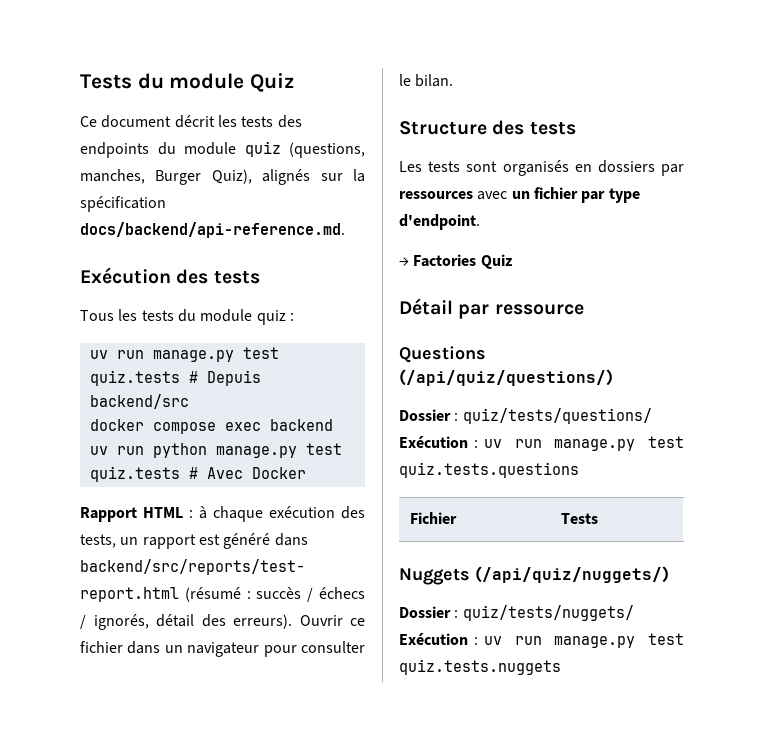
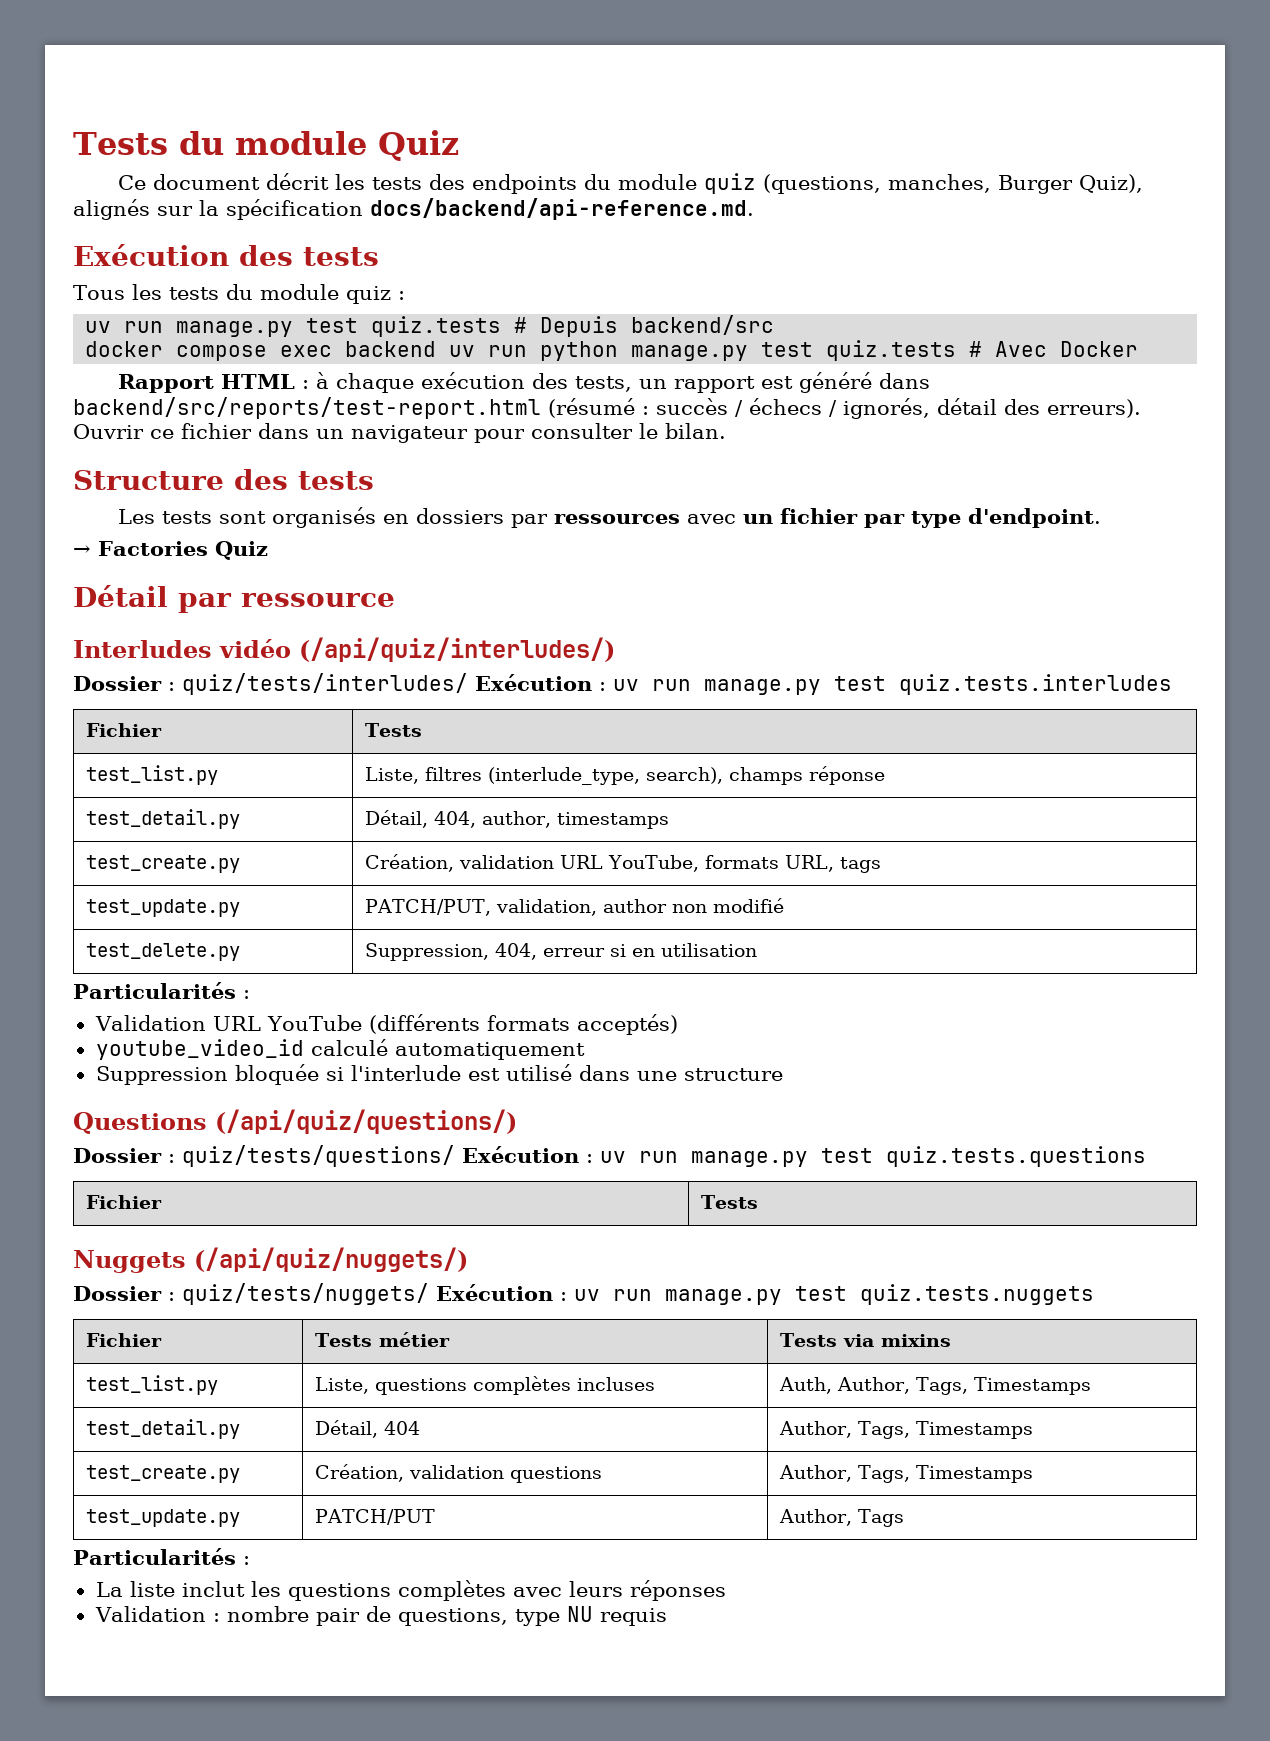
(584, 309) none -> [73,637,615,662] [73,673,1172,695] [86,723,163,737] [365,723,423,737] [86,765,219,785] [365,766,886,785] [86,809,241,829] [365,810,670,829] [86,855,241,873] [365,854,882,873] [86,899,241,917] [365,898,785,916] [86,943,241,961] [365,943,758,961] [73,982,250,999] [94,1014,678,1035] [95,1039,585,1060] [95,1064,783,1085] // Interludes vidéo (/api/quiz/interludes/) // Dossier : quiz/tests/interludes/ Exécution : uv run manage.py test quiz.tests.interludes // Fichier | Tests // test_list.py | Liste, filtres (interlude_type, search), champs réponse // test_detail.py | Détail, 404, author, timestamps // test_create.py | Création, validation URL YouTube, formats URL, tags // test_update.py | PATCH/PUT, validation, author non modifié // test_delete.py | Suppression, 404, erreur si en utilisation // Particularités : // Validation URL YouTube (différents formats acceptés) // youtube_video_id calculé automatiquement // Suppression bloquée si l'interlude est utilisé dans une structure
(561, 667) none -> [86,1333,163,1347] [315,1332,451,1347] [780,1333,952,1347] [86,1375,219,1395] [315,1376,656,1395] [779,1377,1092,1395] [86,1419,241,1439] [315,1420,421,1438] [779,1421,1034,1439] [86,1465,241,1483] [315,1464,603,1483] [779,1465,1034,1483] [86,1509,241,1527] [315,1509,436,1525] [779,1509,905,1527] [73,1548,250,1565] [95,1580,726,1601] [94,1606,667,1626] // Fichier | Tests métier | Tests via mixins // test_list.py | Liste, questions complètes incluses | Auth, Author, Tags, Timestamps // test_detail.py | Détail, 404 | Author, Tags, Timestamps // test_create.py | Création, validation questions | Author, Tags, Timestamps // test_update.py | PATCH/PUT | Author, Tags // Particularités : // La liste inclut les questions complètes avec leurs réponses // Validation : nombre pair de questions, type NU requis

